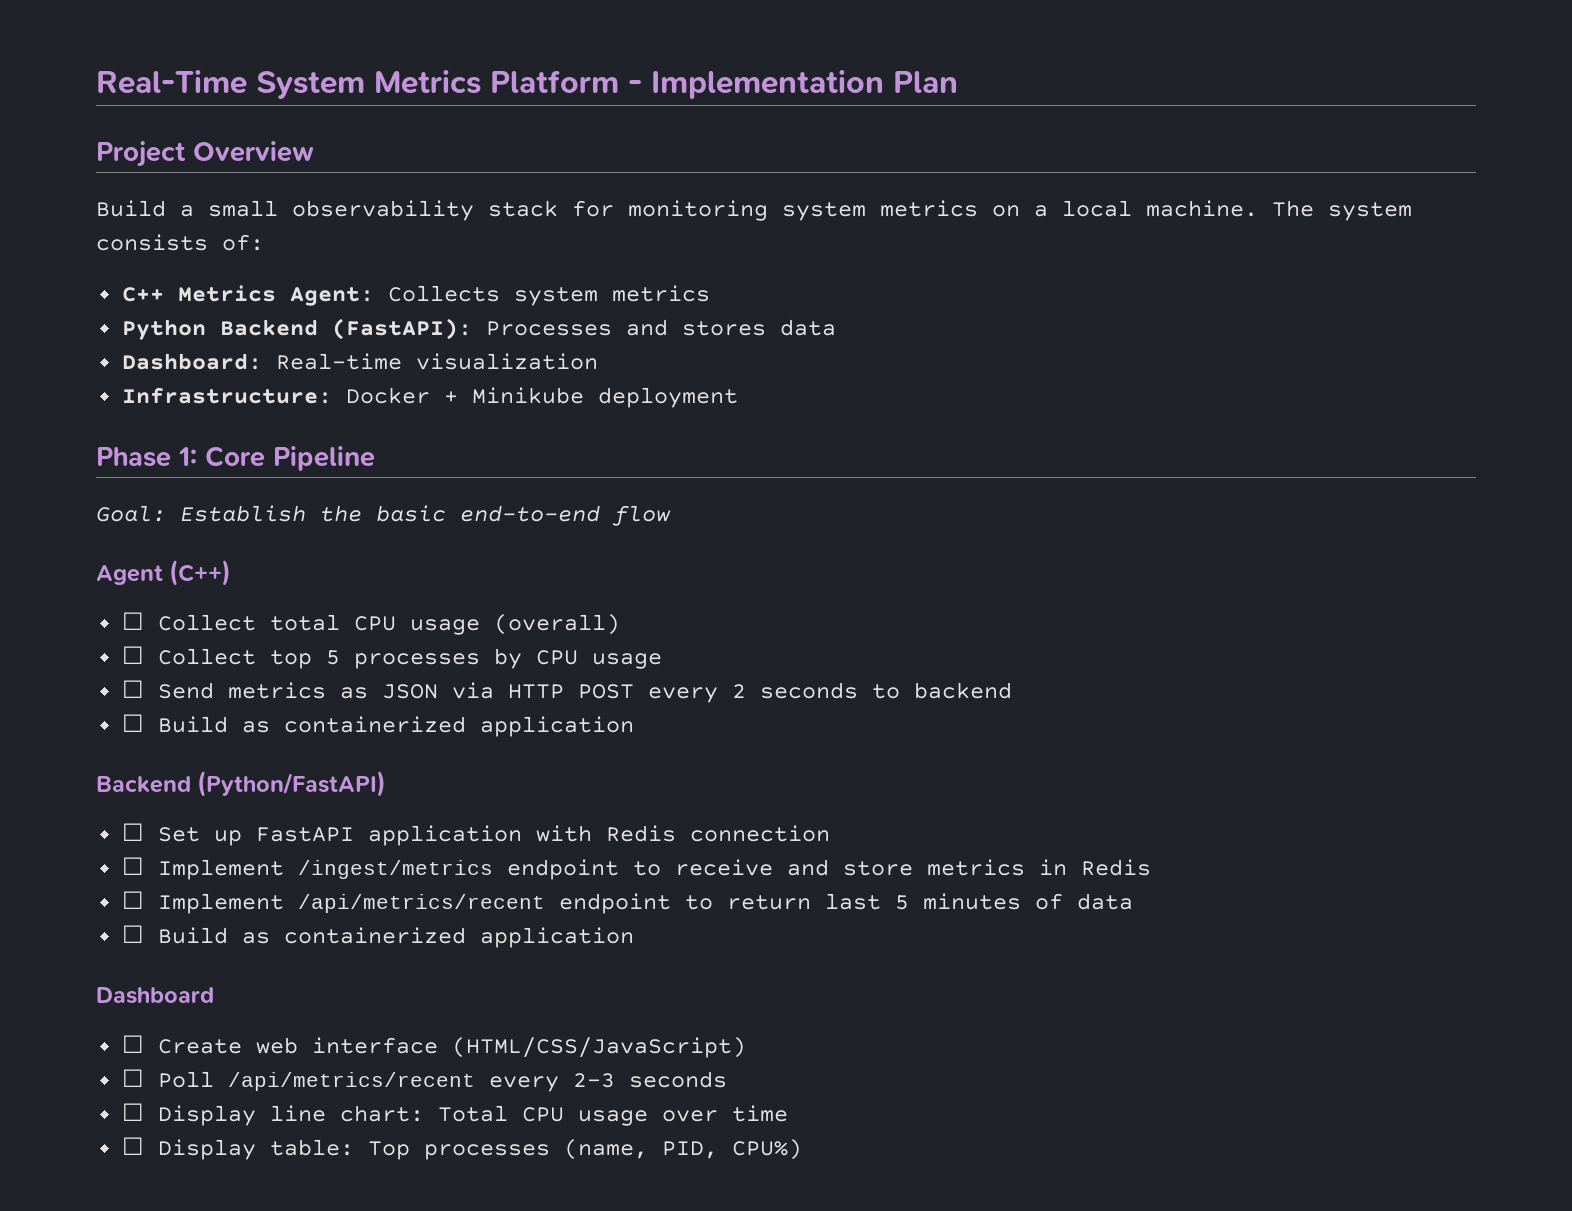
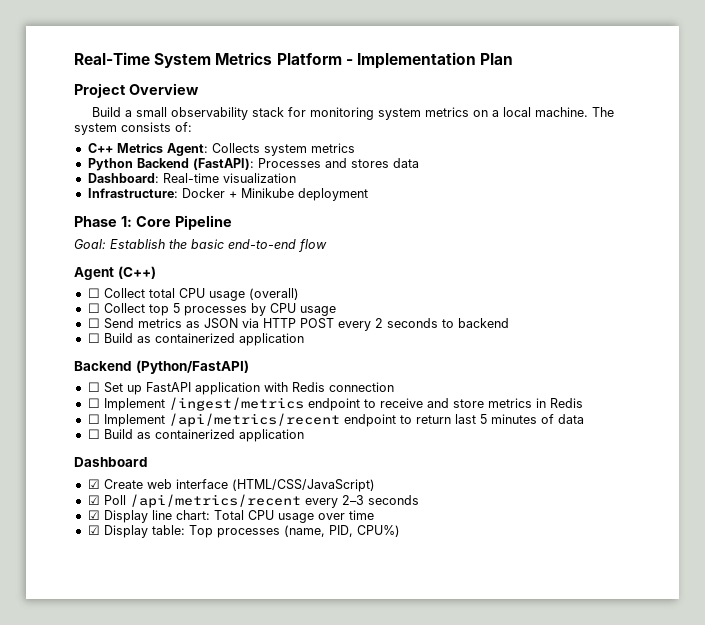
[121,1035,144,1053] ☐ -> [87,479,100,489] ☑
[121,1069,144,1087] ☐ -> [87,495,100,505] ☑
[121,1103,144,1121] ☐ -> [87,510,100,520] ☑
[121,1137,144,1155] ☐ -> [87,525,100,535] ☑

